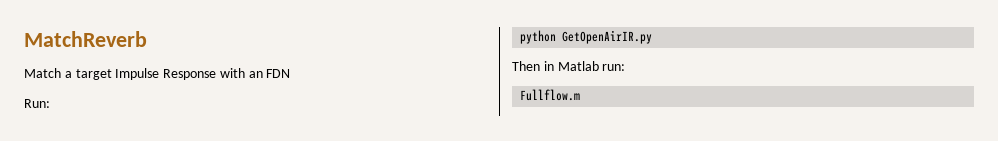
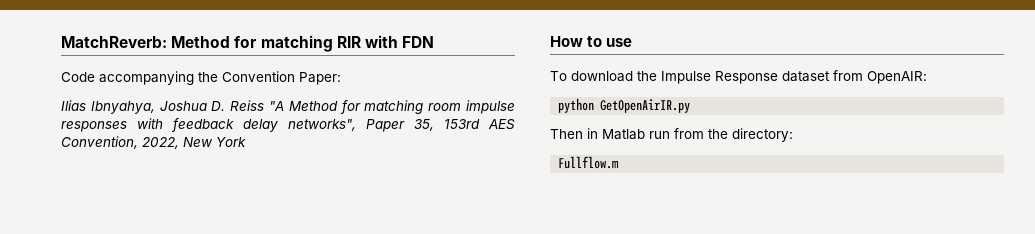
[24,31,147,47] [24,68,291,80] [24,99,50,108] MatchReverb // Match a target Impulse Response with an FDN // Run: -> [61,35,435,52] [61,71,341,85] [61,100,516,114] [61,118,515,132] [61,136,246,149] [550,36,633,47] [550,70,927,84] MatchReverb: Method for matching RIR with FDN // Code accompanying the Convention Paper: // Ilias Ibnyahya, Joshua D. Reiss "A Method for matching room impulse responses with feedback delay networks", Paper 35, 153rd AES Convention, 2022, New York // How to use // To download the Impulse Response dataset from OpenAIR:
[602,64,626,71] run: -> [649,128,793,142] run from the directory:

